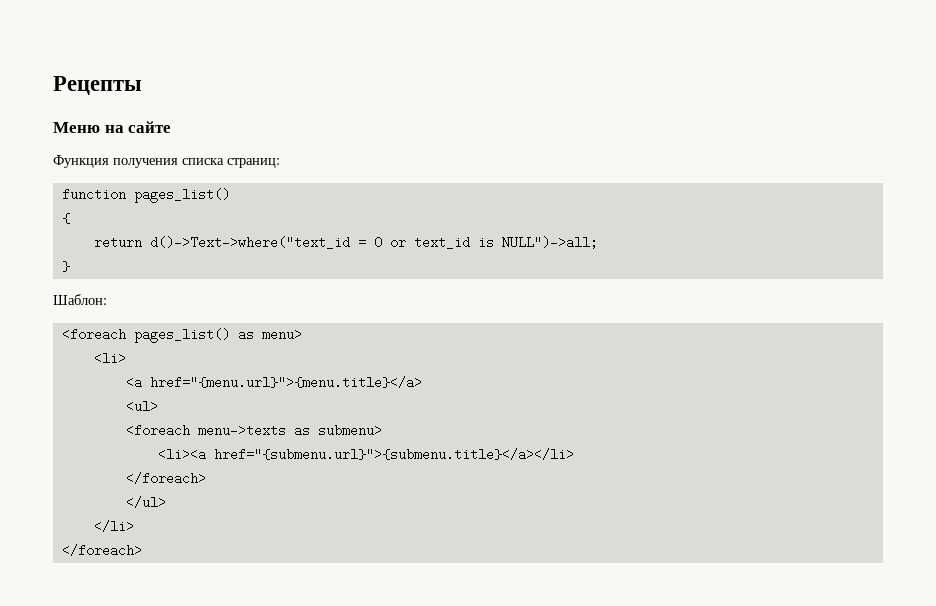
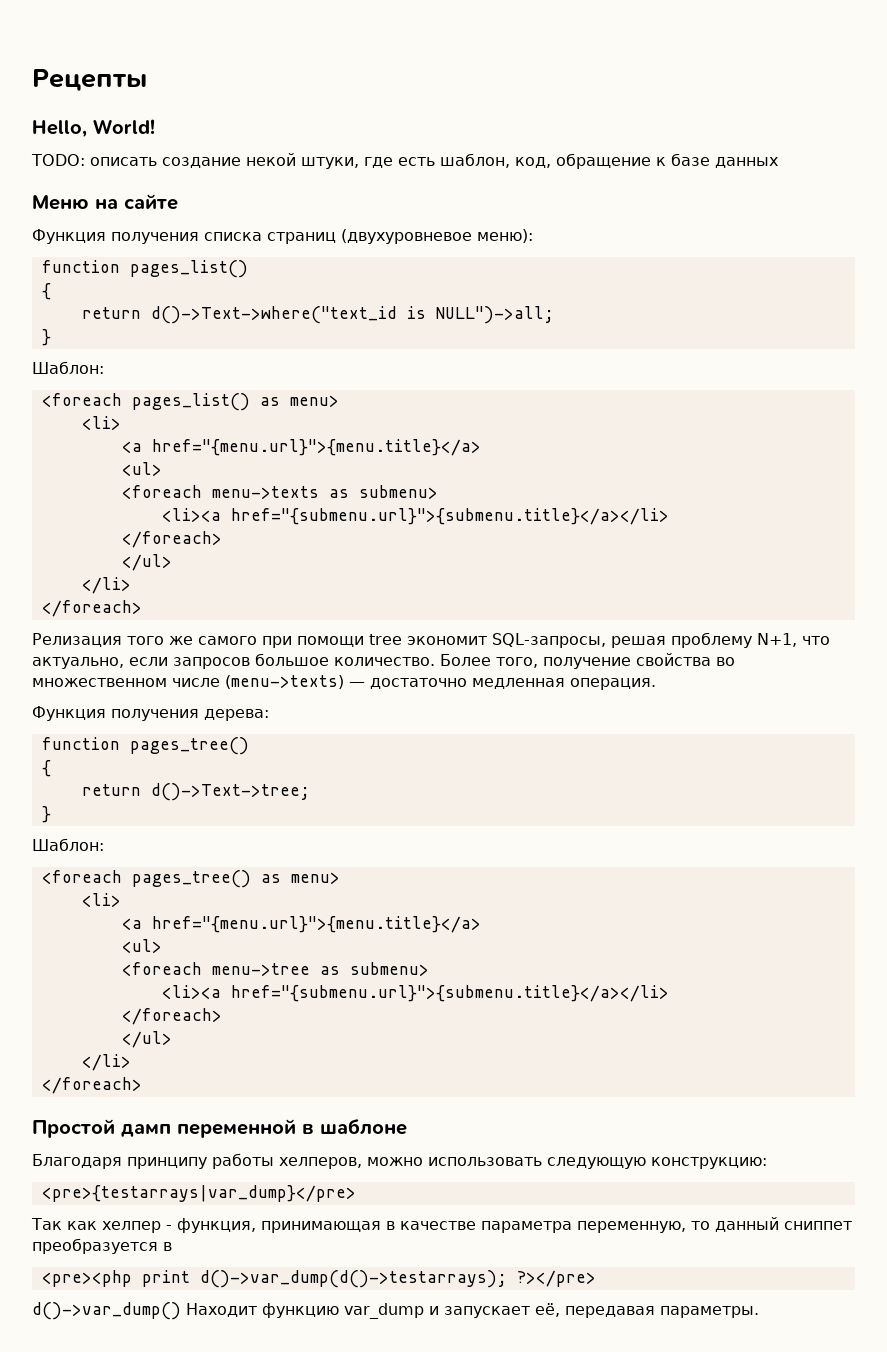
(142, 85) none -> [32,119,155,138] [31,153,778,169] // Hello, World! // TODO: описать создание некой штуки, где есть шаблон, код, обращение к базе данных
[227,158,280,168] страниц: -> [267,229,533,244] страниц (двухуровневое меню):
[357,236,470,249] = 0 or text_id -> (397, 315) none
(142, 550) none -> [32,632,830,648] [32,653,735,669] [32,675,656,690] [32,706,269,721] [41,737,249,755] [41,760,51,777] [81,783,310,801] [41,806,51,823] [32,838,104,851] [41,870,340,888] [81,893,121,907] [121,916,481,933] [121,939,162,953] [121,962,429,976] [161,985,669,1002] [121,1008,222,1025] [121,1031,172,1048] [81,1054,131,1071] [41,1077,142,1094] [32,1119,407,1138] [32,1153,767,1169] [41,1185,356,1202] [31,1217,852,1233] [32,1238,172,1254] [41,1270,596,1288] [32,1302,759,1320] // Релизация того же самого при помощи tree экономит SQL-запросы, решая проблему N+1, что актуально, если запросов большое количество. Более того, получение свойства во множественном числе (menu->texts) — достаточно медленная операция. // Функция получения дерева: // function pages_tree() // { // return d()->Text->tree; // } // Шаблон: // <foreach pages_tree() as menu> // <li> // <a href="{menu.url}">{menu.title}</a> // <ul> // <foreach menu->tree as submenu> // <li><a href="{submenu.url}">{submenu.title}</a></li> // </foreach> // </ul> // </li> // </foreach> // Простой дамп переменной в шаблоне // Благодаря принципу работы хелперов, можно использовать следующую конструкцию: // <pre>{testarrays|var_dump}</pre> // Так как хелпер - функция, принимающая в качестве параметра переменную, то данный сниппет преобразуется в // <pre><php print d()->var_dump(d()->testarrays); ?></pre> // d()->var_dump() Находит функцию var_dump и запускает её, передавая параметры.

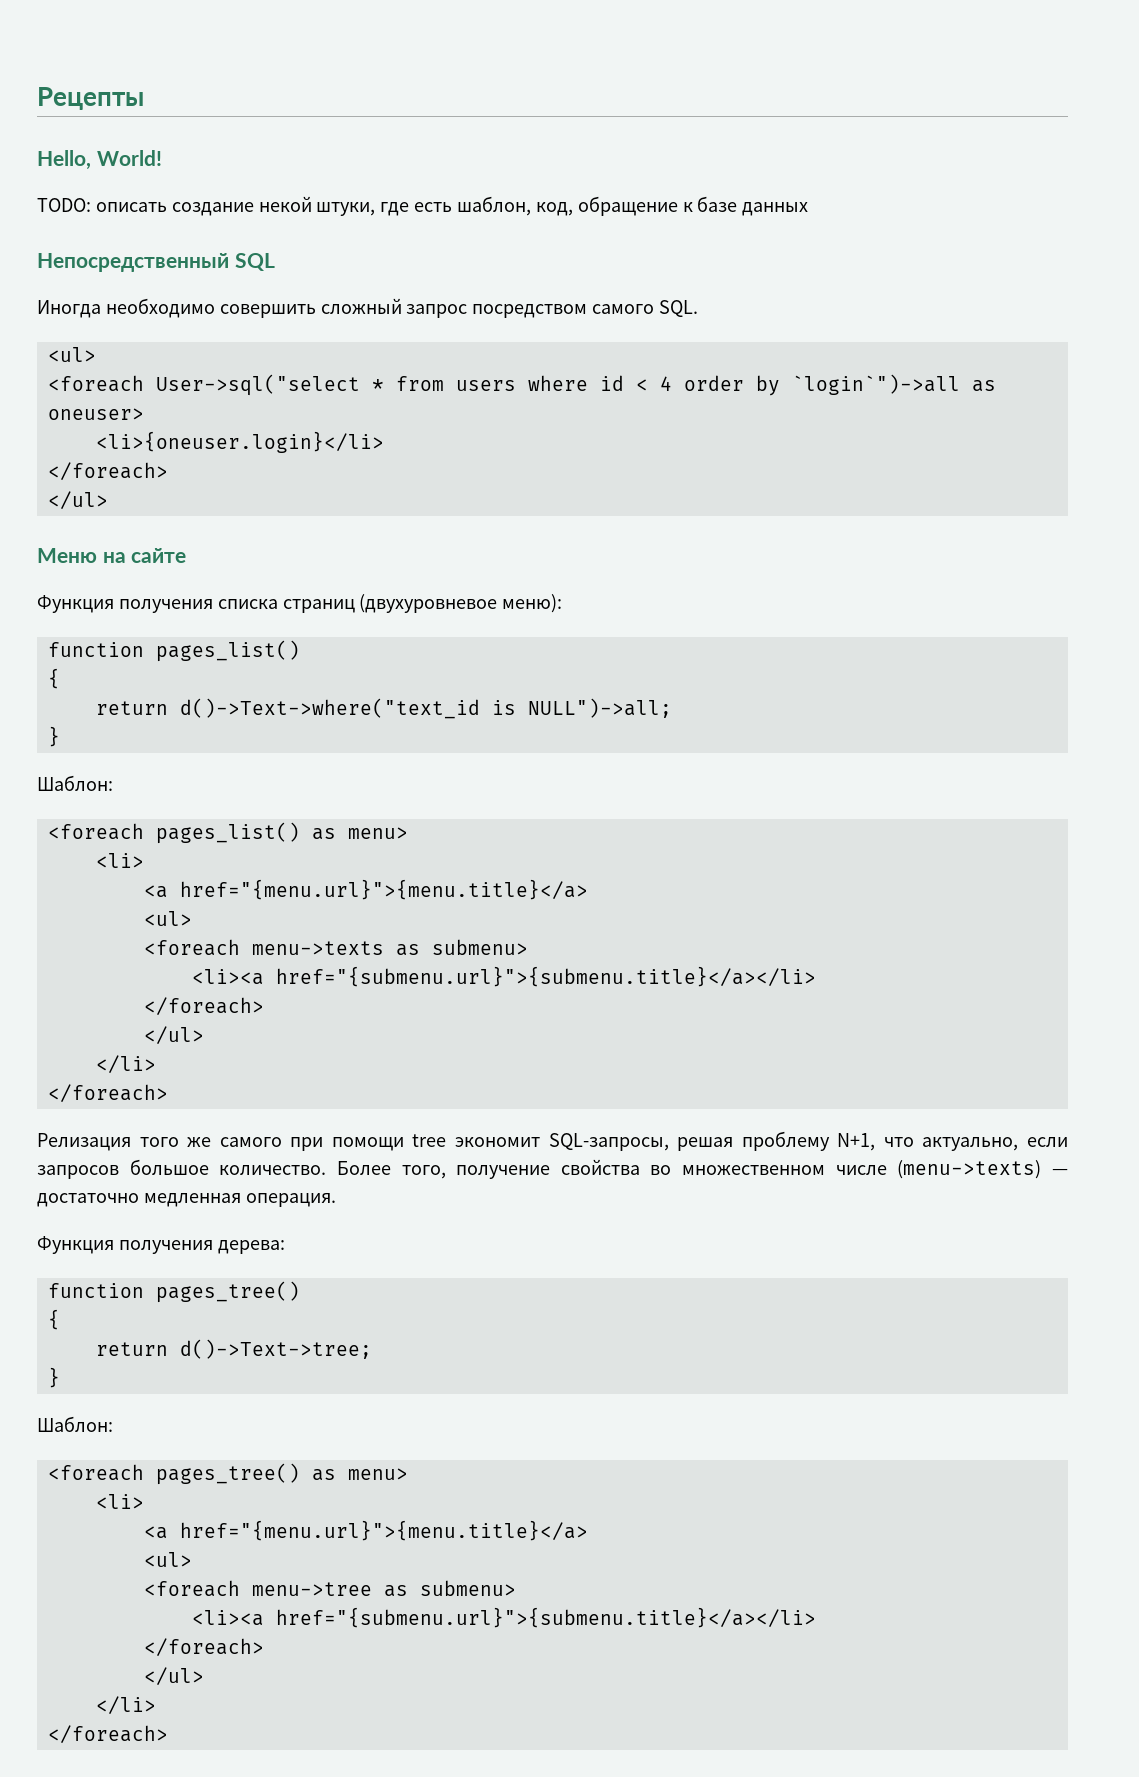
(778, 162) none -> [37,253,275,272] [37,298,699,318] [47,347,96,362] [47,374,996,396] [47,408,144,420] [95,431,384,453] [47,462,168,480] [47,491,108,509] // Непосредственный SQL // Иногда необходимо совершить сложный запрос посредством самого SQL. // <ul> // <foreach User->sql("select * from users where id < 4 order by `login`")->all as oneuser> // <li>{oneuser.login}</li> // </foreach> // </ul>
[32,1119,407,1138] [32,1153,767,1169] [41,1185,356,1202] [31,1217,852,1233] [32,1238,172,1254] [41,1270,596,1288] [32,1302,759,1320] // Простой дамп переменной в шаблоне // Благодаря принципу работы хелперов, можно использовать следующую конструкцию: // <pre>{testarrays|var_dump}</pre> // Так как хелпер - функция, принимающая в качестве параметра переменную, то данный сниппет преобразуется в // <pre><php print d()->var_dump(d()->testarrays); ?></pre> // d()->var_dump() Находит функцию var_dump и запускает её, передавая параметры. -> (168, 1734) none

